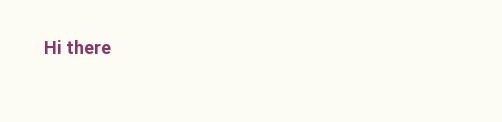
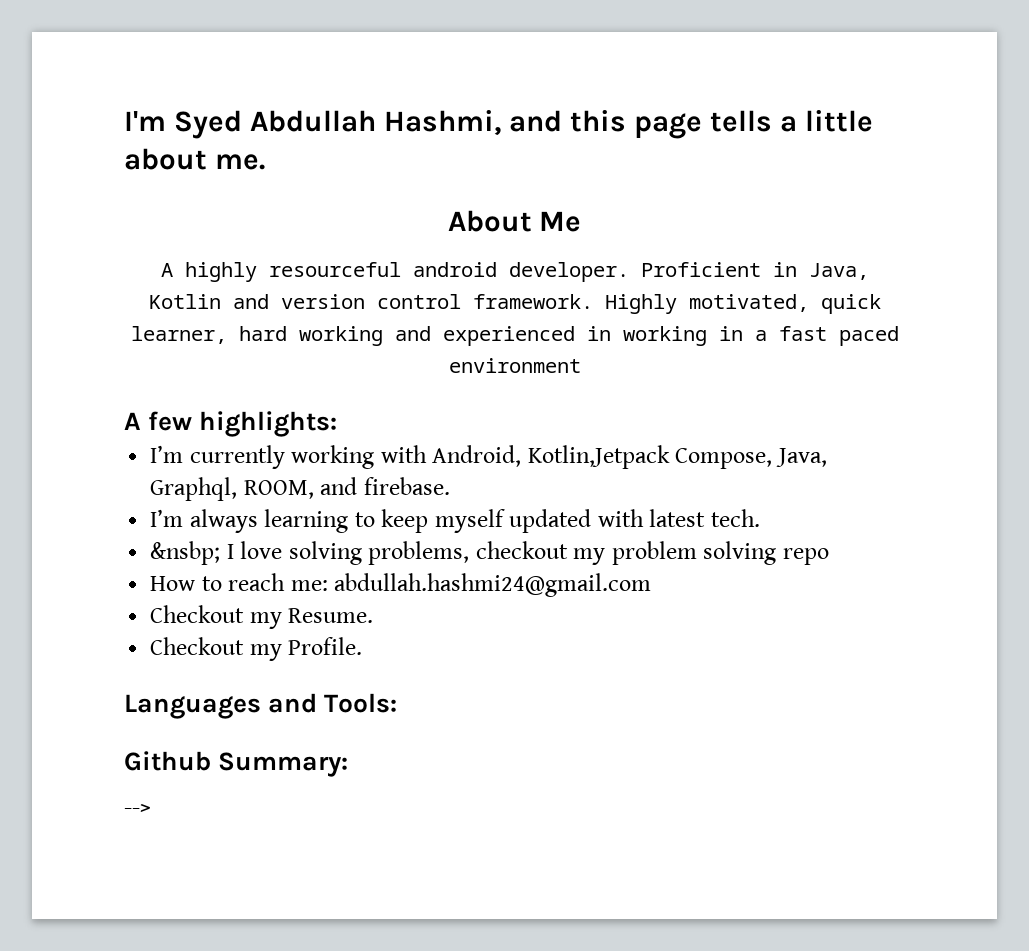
[44,40,111,54] Hi there -> [124,110,873,139] [124,148,265,170] [447,210,582,232] [160,262,869,282] [148,294,881,314] [130,326,899,346] [448,358,581,373] [124,411,338,437] [150,445,827,469] [150,477,450,501] [150,509,760,533] [150,541,829,565] [150,573,652,597] [150,605,374,629] [150,637,363,661] [124,693,398,719] [124,751,349,777] [124,804,151,815] I'm Syed Abdullah Hashmi, and this page tells a little about me. // About Me // A highly resourceful android developer. Proficient in Java, Kotlin and version control framework. Highly motivated, quick learner, hard working and experienced in working in a fast paced environment // A few highlights: // I’m currently working with Android, Kotlin,Jetpack Compose, Java, Graphql, ROOM, and firebase. // I’m always learning to keep myself updated with latest tech. // &nsbp; I love solving problems, checkout my problem solving repo // How to reach me: abdullah.hashmi24@gmail.com // Checkout my Resume. // Checkout my Profile. // Languages and Tools: // Github Summary: // -->

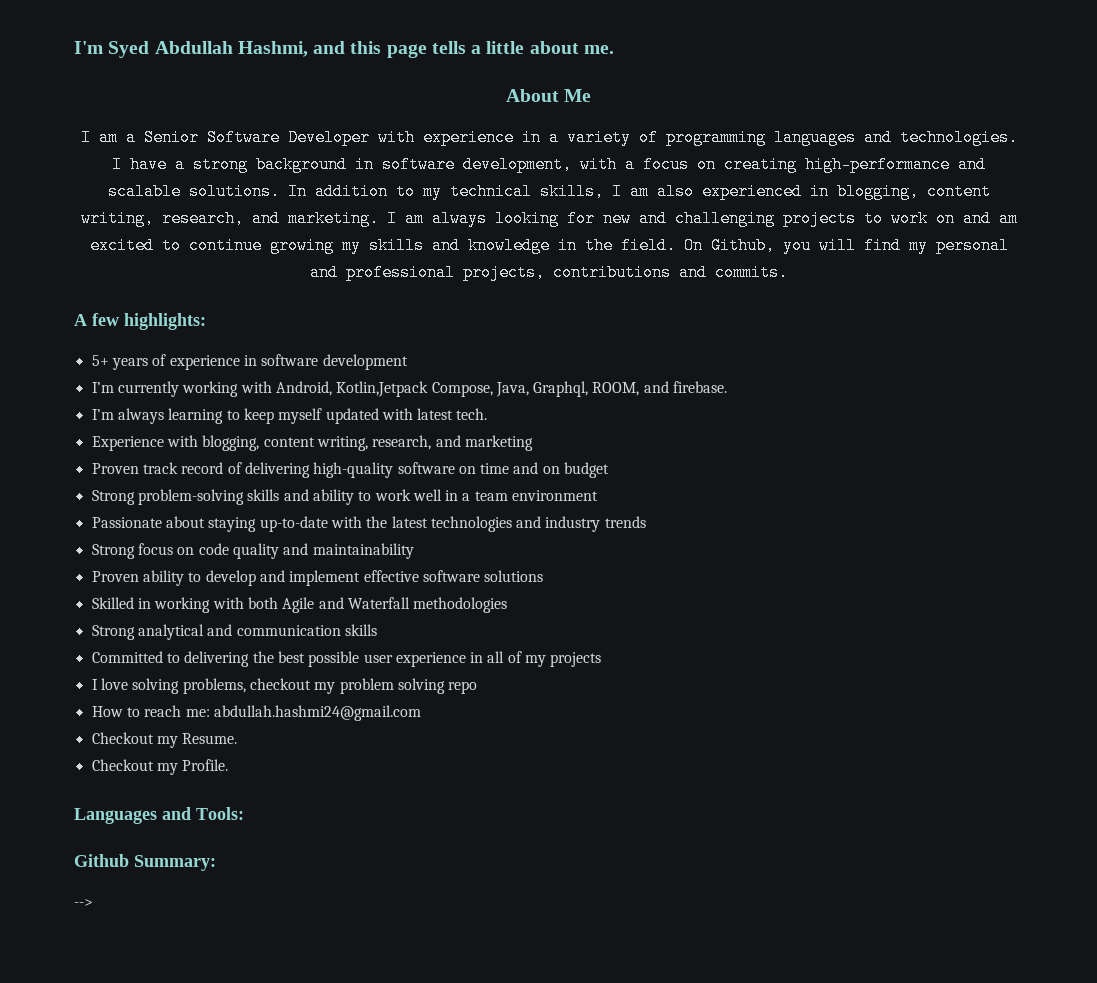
[160,262,869,282] [148,294,881,314] [130,326,899,346] [448,358,581,373] [124,411,338,437] A highly resourceful android developer. Proficient in Java, Kotlin and version control framework. Highly motivated, quick learner, hard working and experienced in working in a fast paced environment // A few highlights: -> [80,129,1018,146] [112,156,986,173] [107,183,991,200] [80,210,1018,227] [89,237,1009,254] [310,264,788,281] [74,313,206,330] [91,354,408,370] I am a Senior Software Developer with experience in a variety of programming languages and technologies. I have a strong background in software development, with a focus on creating high-performance and scalable solutions. In addition to my technical skills, I am also experienced in blogging, content writing, research, and marketing. I am always looking for new and challenging projects to work on and am excited to continue growing my skills and knowledge in the field. On Github, you will find my personal and professional projects, contributions and commits. // A few highlights: // 5+ years of experience in software development
[150,541,221,565] &nsbp; -> [91,435,533,451] [91,462,610,478] [91,489,599,505] [91,516,646,532] [91,543,414,559] [91,570,544,586] [91,597,508,613] [91,624,377,640] [91,651,602,667] Experience with blogging, content writing, research, and marketing // Proven track record of delivering high-quality software on time and on budget // Strong problem-solving skills and ability to work well in a team environment // Passionate about staying up-to-date with the latest technologies and industry trends // Strong focus on code quality and maintainability // Proven ability to develop and implement effective software solutions // Skilled in working with both Agile and Waterfall methodologies // Strong analytical and communication skills // Committed to delivering the best possible user experience in all of my projects //

